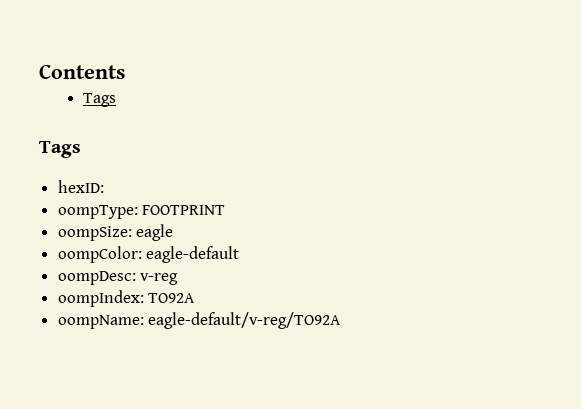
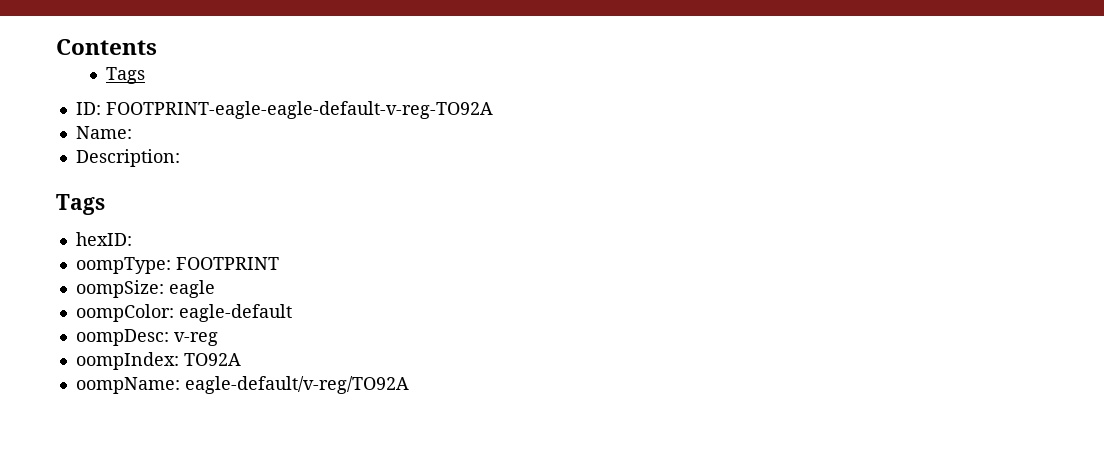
(117, 100) none -> [75,101,493,119] [75,126,132,139] [75,149,180,167] // ID: FOOTPRINT-eagle-eagle-default-v-reg-TO92A // Name: // Description:

